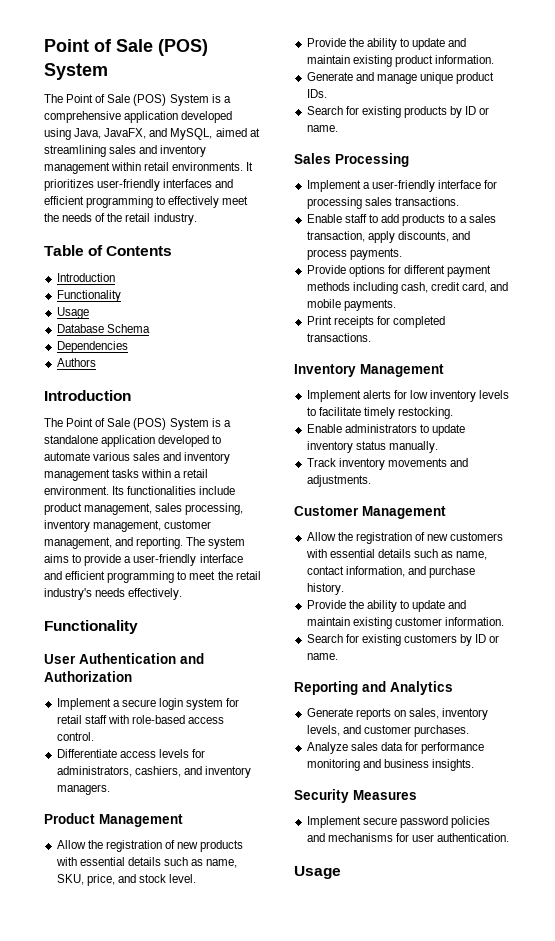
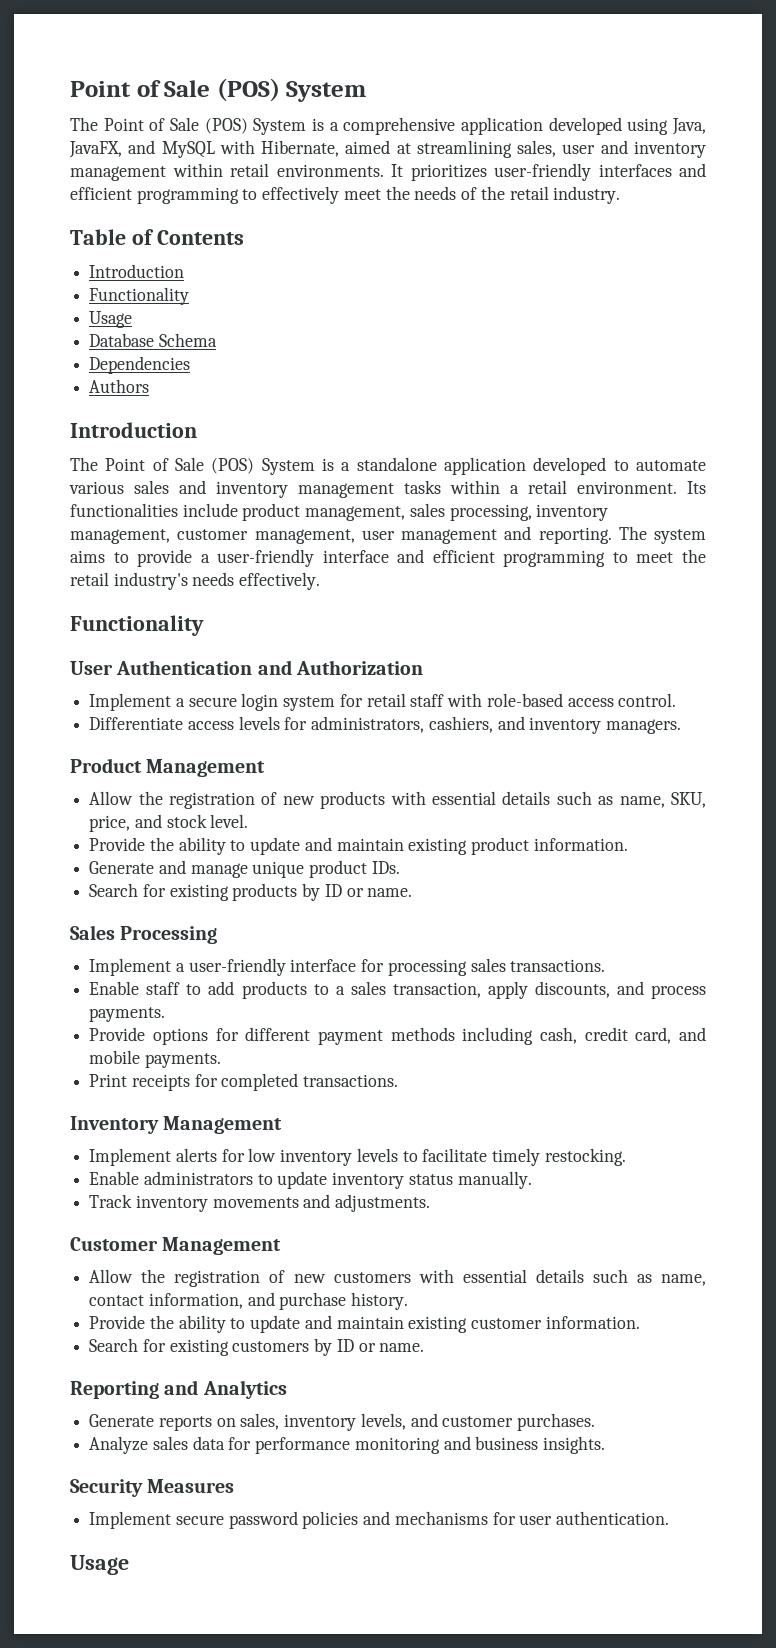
[170,128,213,140] MySQL, -> [161,140,340,158] MySQL with Hibernate,
[109,145,137,154] sales -> [517,140,596,157] sales, user
(112, 543) none -> [361,529,497,544] user management

